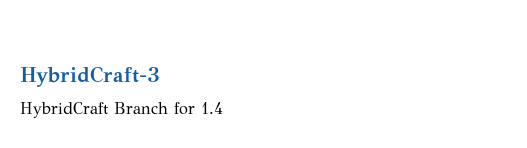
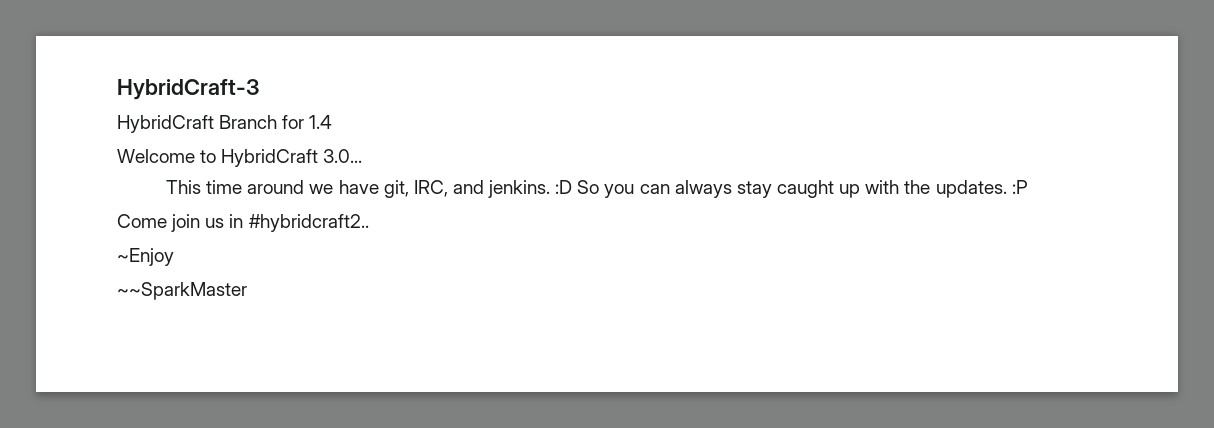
(223, 108) none -> [117,149,363,167] [166,180,1028,198] [117,214,369,232] [117,248,174,266] [117,282,247,300] // Welcome to HybridCraft 3.0... // This time around we have git, IRC, and jenkins. :D So you can always stay caught up with the updates. :P // Come join us in #hybridcraft2.. // ~Enjoy // ~~SparkMaster

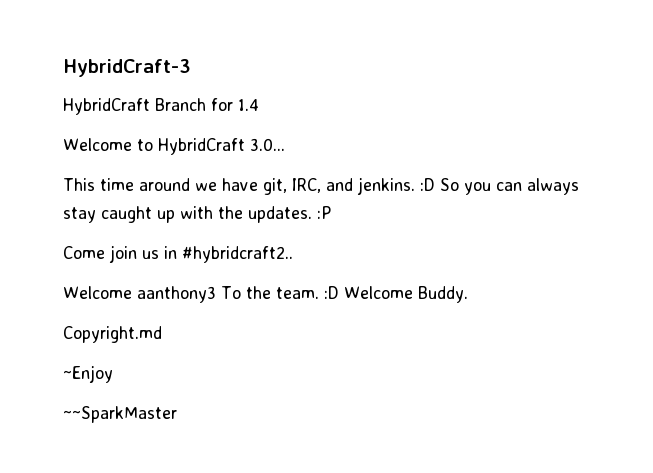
(369, 223) none -> [63,286,468,303] [63,326,162,343] // Welcome aanthony3 To the team. :D Welcome Buddy. // Copyright.md

